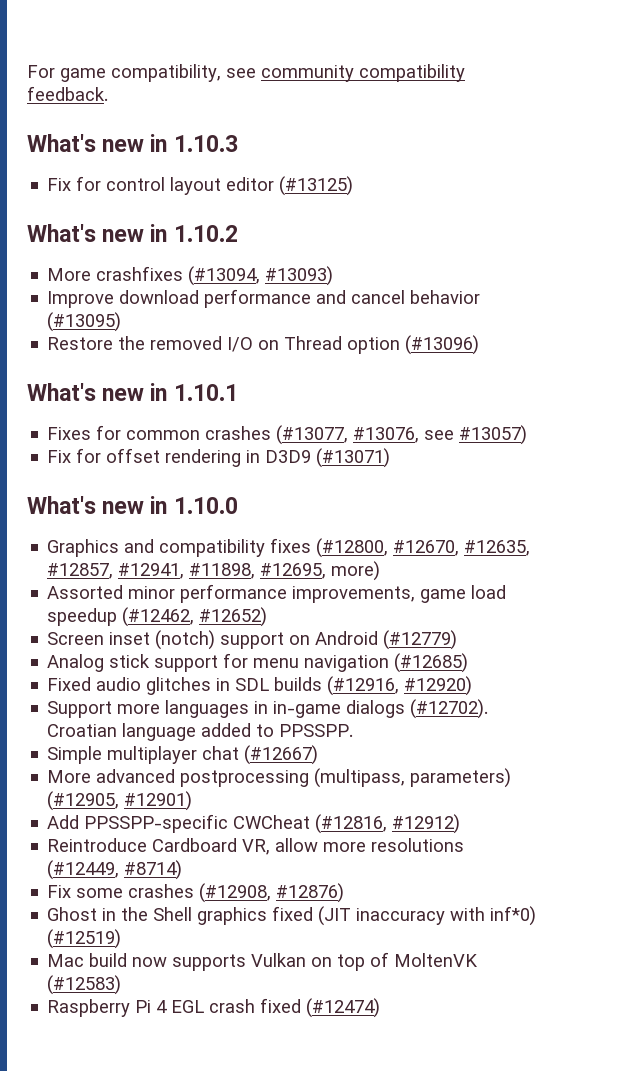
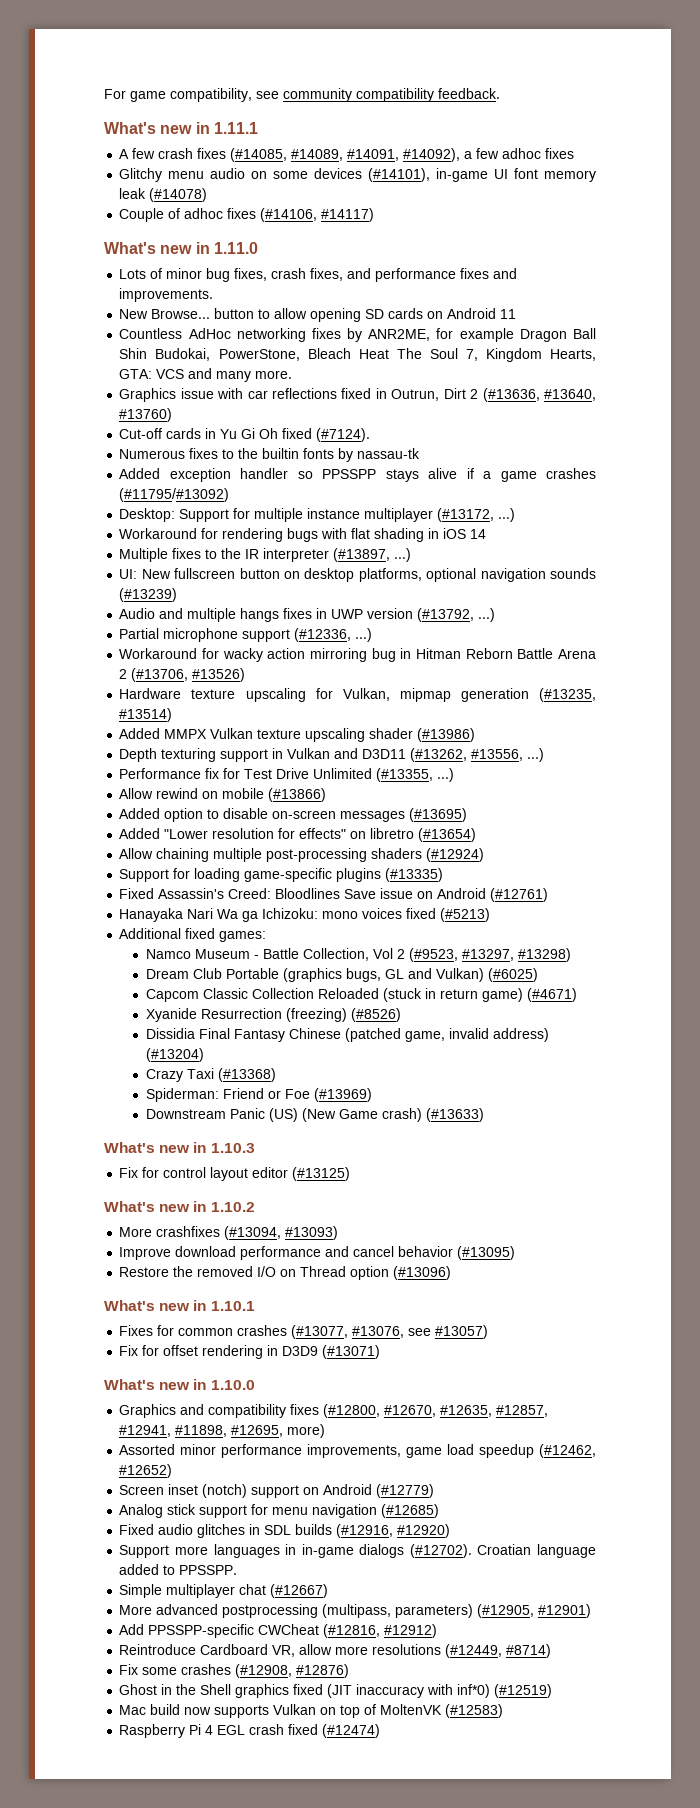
(108, 93) none -> [104,122,258,134] [119,148,575,162] [119,168,596,182] [119,188,208,202] [119,208,375,222] [104,242,258,254] [119,268,518,282] [119,288,214,302] [119,308,517,322] [119,328,597,342] [119,348,596,362] [119,368,293,382] [119,388,597,402] [119,408,173,422] [119,428,371,442] [119,448,421,462] [119,468,596,482] [119,488,230,502] [119,508,516,522] [119,528,487,542] [119,548,412,562] [119,568,596,582] [119,588,178,602] [119,608,496,622] [119,628,373,642] [119,648,597,662] [119,668,246,682] [119,688,596,702] [119,708,173,722] [119,728,476,742] [119,748,545,762] [119,768,455,782] [119,788,327,802] [119,808,468,822] [119,828,477,842] [119,848,485,862] [119,868,444,882] [119,888,549,902] [119,908,491,922] [119,928,267,942] [145,948,571,962] [145,968,538,982] [145,988,577,1002] [145,1008,401,1022] [145,1028,549,1042] [145,1048,204,1062] [145,1068,276,1082] [145,1088,372,1102] [145,1108,484,1122] // What's new in 1.11.1 // A few crash fixes (#14085, #14089, #14091, #14092), a few adhoc fixes // Glitchy menu audio on some devices (#14101), in-game UI font memory leak (#14078) // Couple of adhoc fixes (#14106, #14117) // What's new in 1.11.0 // Lots of minor bug fixes, crash fixes, and performance fixes and improvements. // New Browse... button to allow opening SD cards on Android 11 // Countless AdHoc networking fixes by ANR2ME, for example Dragon Ball Shin Budokai, PowerStone, Bleach Heat The Soul 7, Kingdom Hearts, GTA: VCS and many more. // Graphics issue with car reflections fixed in Outrun, Dirt 2 (#13636, #13640, #13760) // Cut-off cards in Yu Gi Oh fixed (#7124). // Numerous fixes to the builtin fonts by nassau-tk // Added exception handler so PPSSPP stays alive if a game crashes (#11795/#13092) // Desktop: Support for multiple instance multiplayer (#13172, ...) // Workaround for rendering bugs with flat shading in iOS 14 // Multiple fixes to the IR interpreter (#13897, ...) // UI: New fullscreen button on desktop platforms, optional navigation sounds (#13239) // Audio and multiple hangs fixes in UWP version (#13792, ...) // Partial microphone support (#12336, ...) // Workaround for wacky action mirroring bug in Hitman Reborn Battle Arena 2 (#13706, #13526) // Hardware texture upscaling for Vulkan, mipmap generation (#13235, #13514) // Added MMPX Vulkan texture upscaling shader (#13986) // Depth texturing support in Vulkan and D3D11 (#13262, #13556, ...) // Performance fix for Test Drive Unlimited (#13355, ...) // Allow rewind on mobile (#13866) // Added option to disable on-screen messages (#13695) // Added "Lower resolution for effects" on libretro (#13654) // Allow chaining multiple post-processing shaders (#12924) // Support for loading game-specific plugins (#13335) // Fixed Assassin's Creed: Bloodlines Save issue on Android (#12761) // Hanayaka Nari Wa ga Ichizoku: mono voices fixed (#5213) // Additional fixed games: // Namco Museum - Battle Collection, Vol 2 (#9523, #13297, #13298) // Dream Club Portable (graphics bugs, GL and Vulkan) (#6025) // Capcom Classic Collection Reloaded (stuck in return game) (#4671) // Xyanide Resurrection (freezing) (#8526) // Dissidia Final Fantasy Chinese (patched game, invalid address) (#13204) // Crazy Taxi (#13368) // Spiderman: Friend or Foe (#13969) // Downstream Panic (US) (New Game crash) (#13633)

